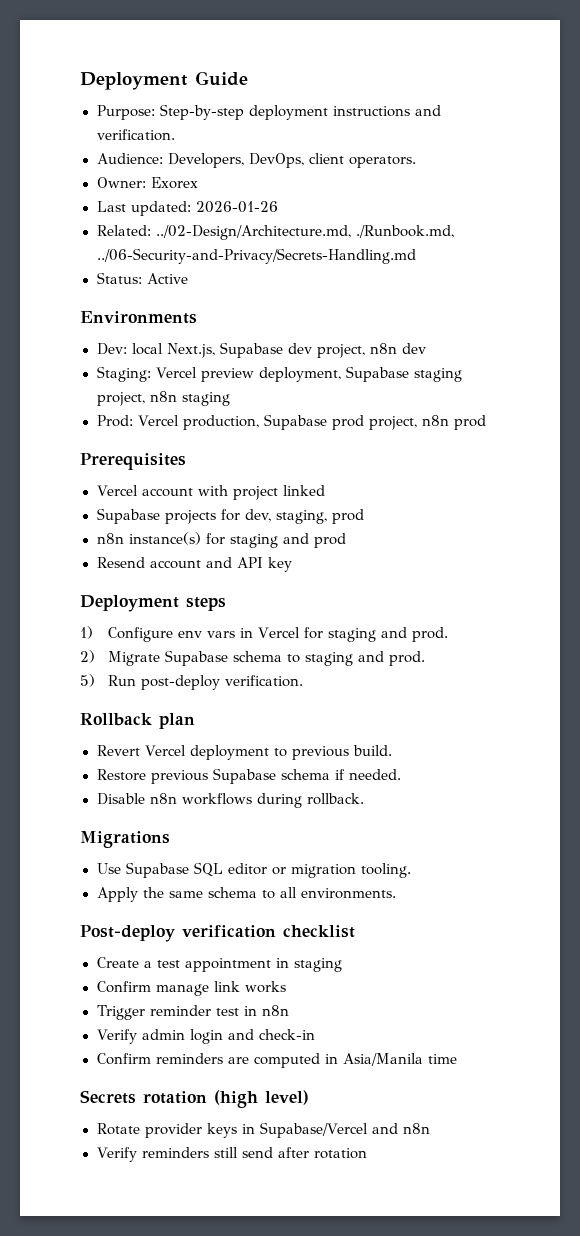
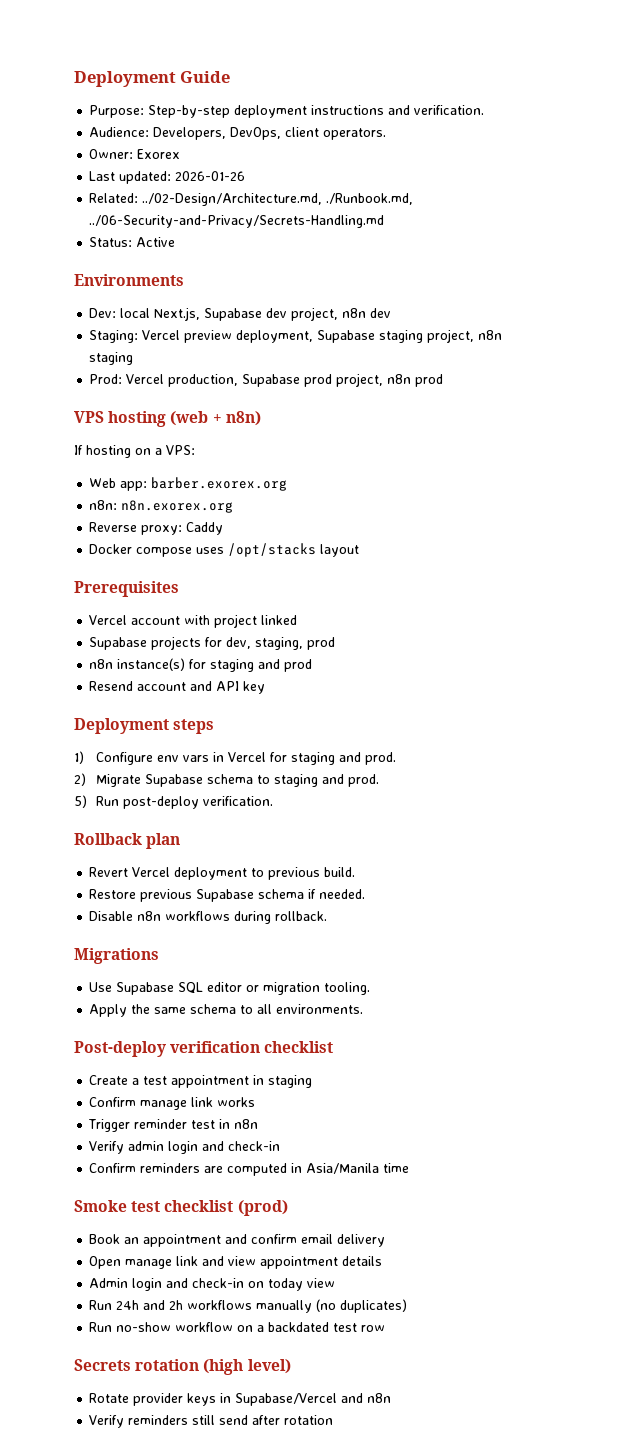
(487, 422) none -> [74,411,261,427] [74,445,195,458] [89,477,288,491] [89,500,234,513] [89,522,224,535] [89,543,360,557] // VPS hosting (web + n8n) // If hosting on a VPS: // Web app: barber.exorex.org // n8n: n8n.exorex.org // Reverse proxy: Caddy // Docker compose uses /opt/stacks layout
(457, 1059) none -> [74,1200,288,1216] [89,1234,386,1247] [89,1256,383,1269] [89,1278,336,1291] [89,1299,408,1313] [89,1322,386,1332] // Smoke test checklist (prod) // Book an appointment and confirm email delivery // Open manage link and view appointment details // Admin login and check-in on today view // Run 24h and 2h workflows manually (no duplicates) // Run no-show workflow on a backdated test row

